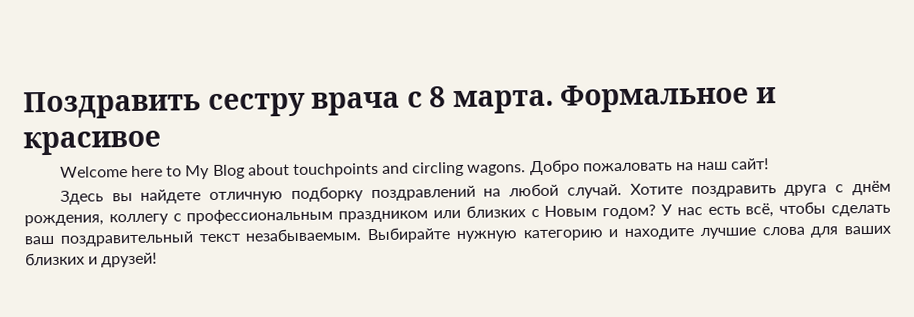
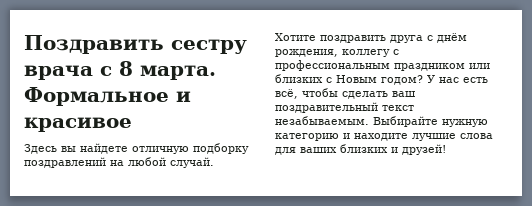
[59,158,770,180] // Welcome here to My Blog about touchpoints and circling wagons. Добро пожаловать на наш сайт! -> (132, 124) none

